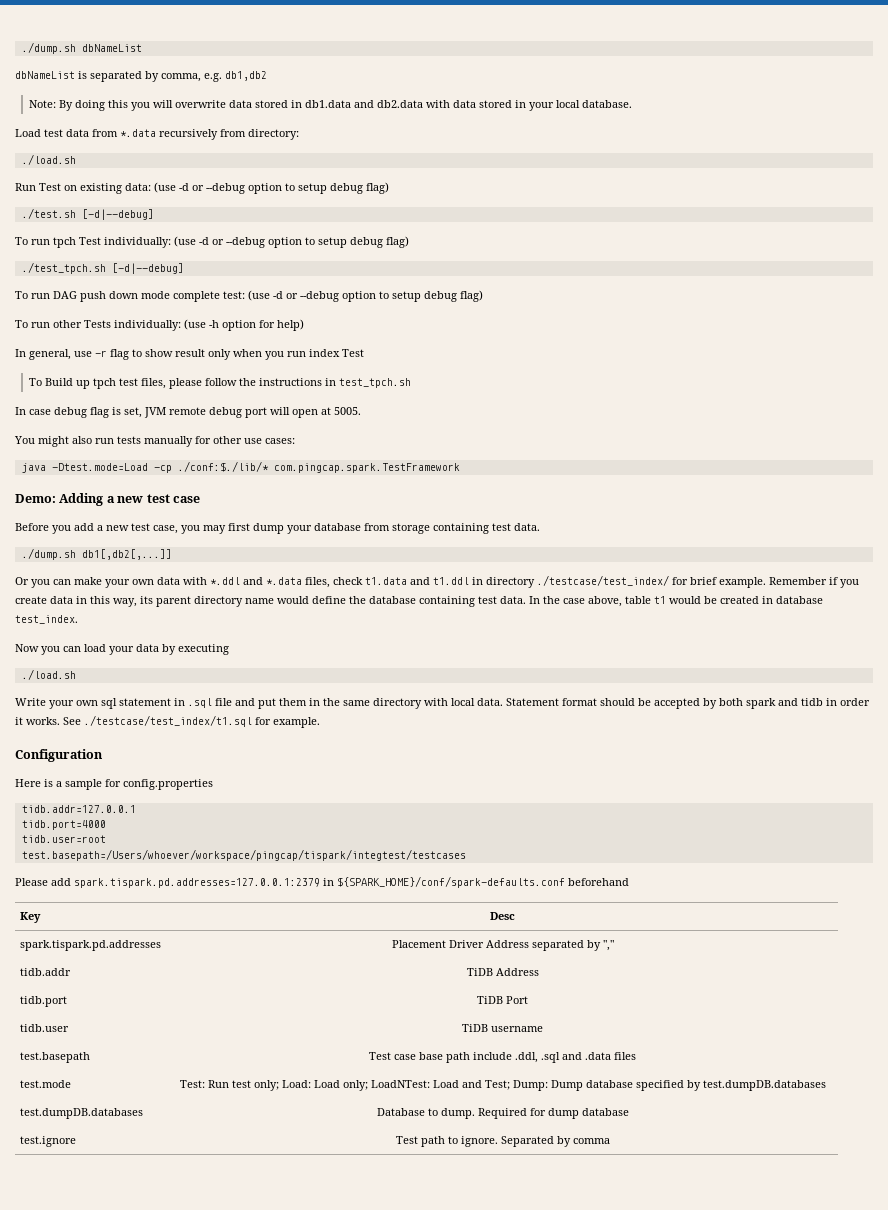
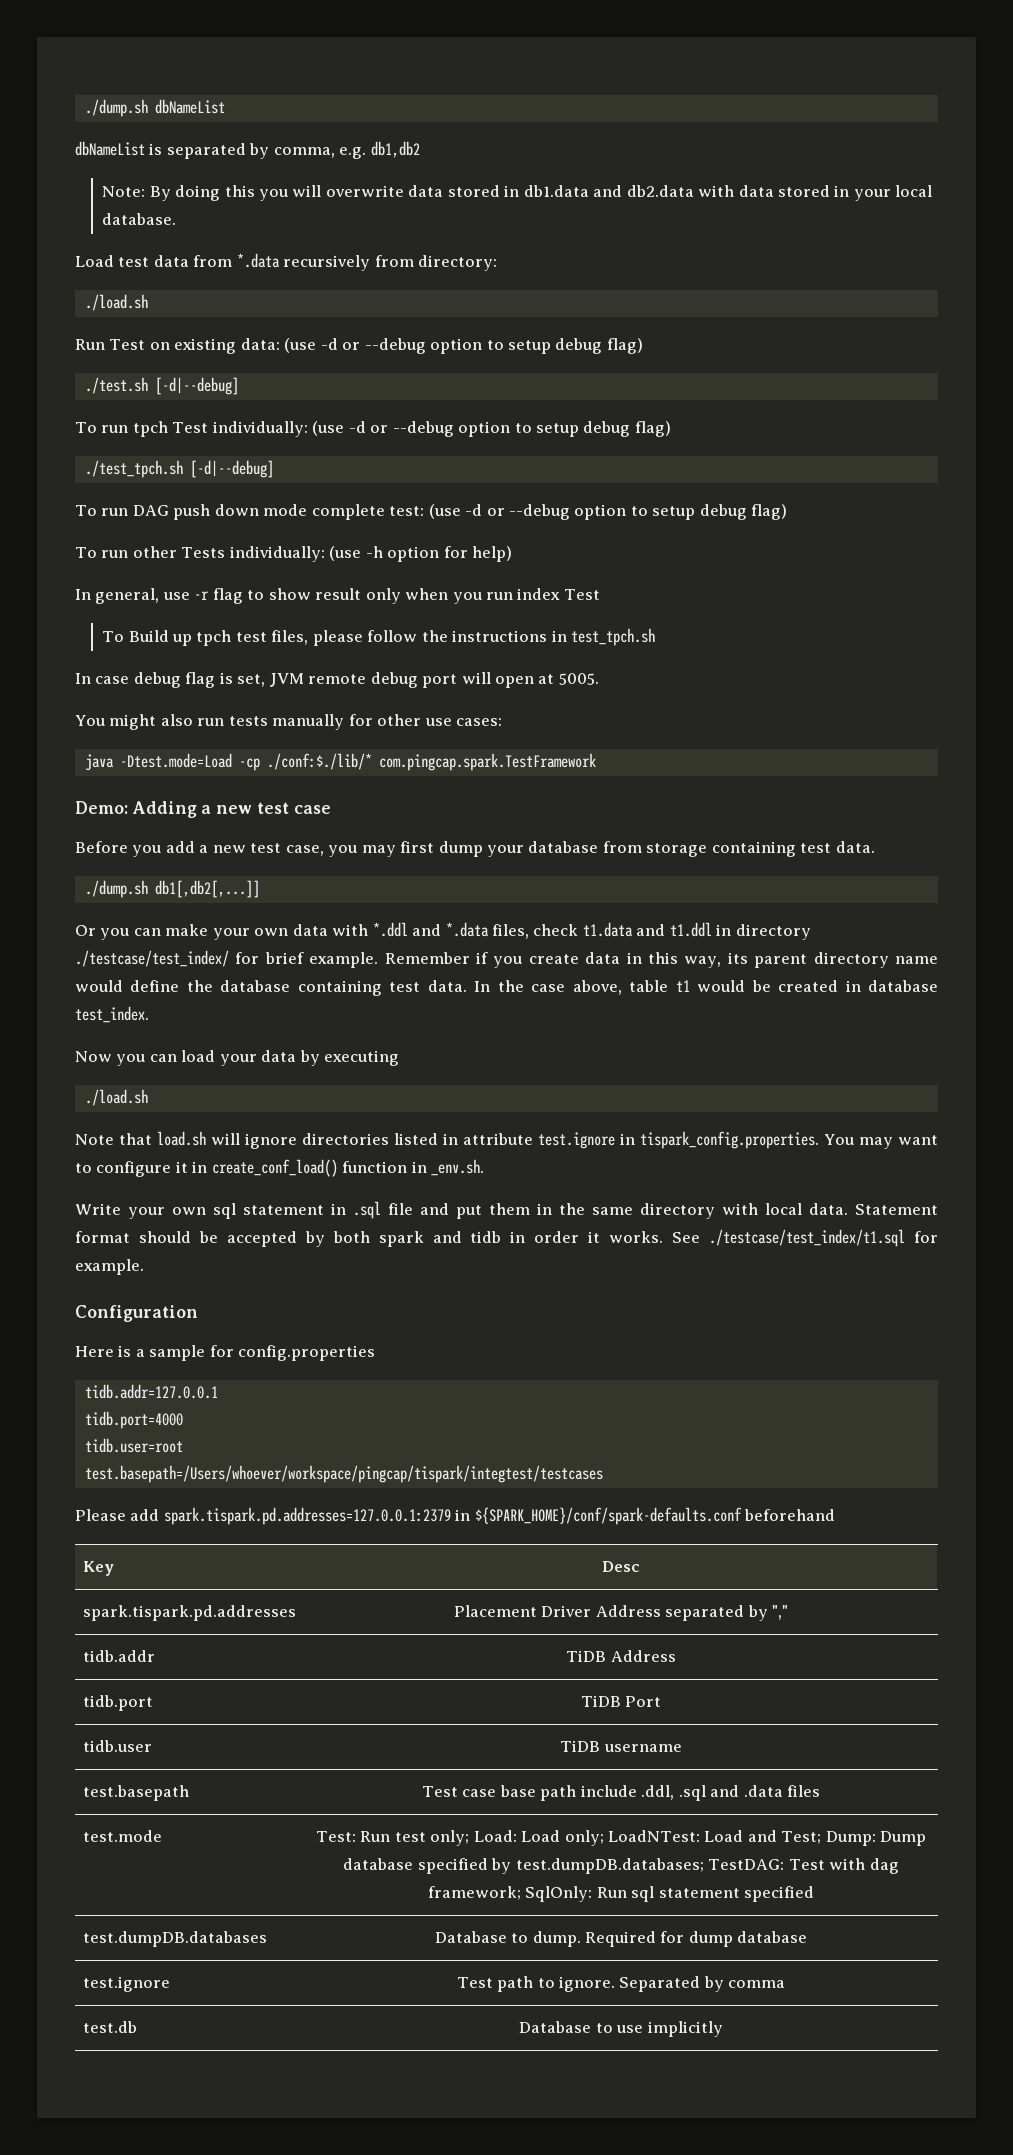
(76, 674) none -> [75,1131,938,1149] [75,1159,485,1177] // Note that load.sh will ignore directories listed in attribute test.ignore in tispark_config.properties. You may want to configure it in create_conf_load() function in _env.sh.
[702,1080,826,1091] test.dumpDB.databases -> [515,1858,899,1874] [427,1886,815,1902] test.dumpDB.databases; TestDAG: Test with dag framework; SqlOnly: Run sql statement specified
(610, 1141) none -> [82,2021,137,2033] [519,2021,723,2037] // test.db | Database to use implicitly

